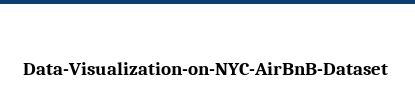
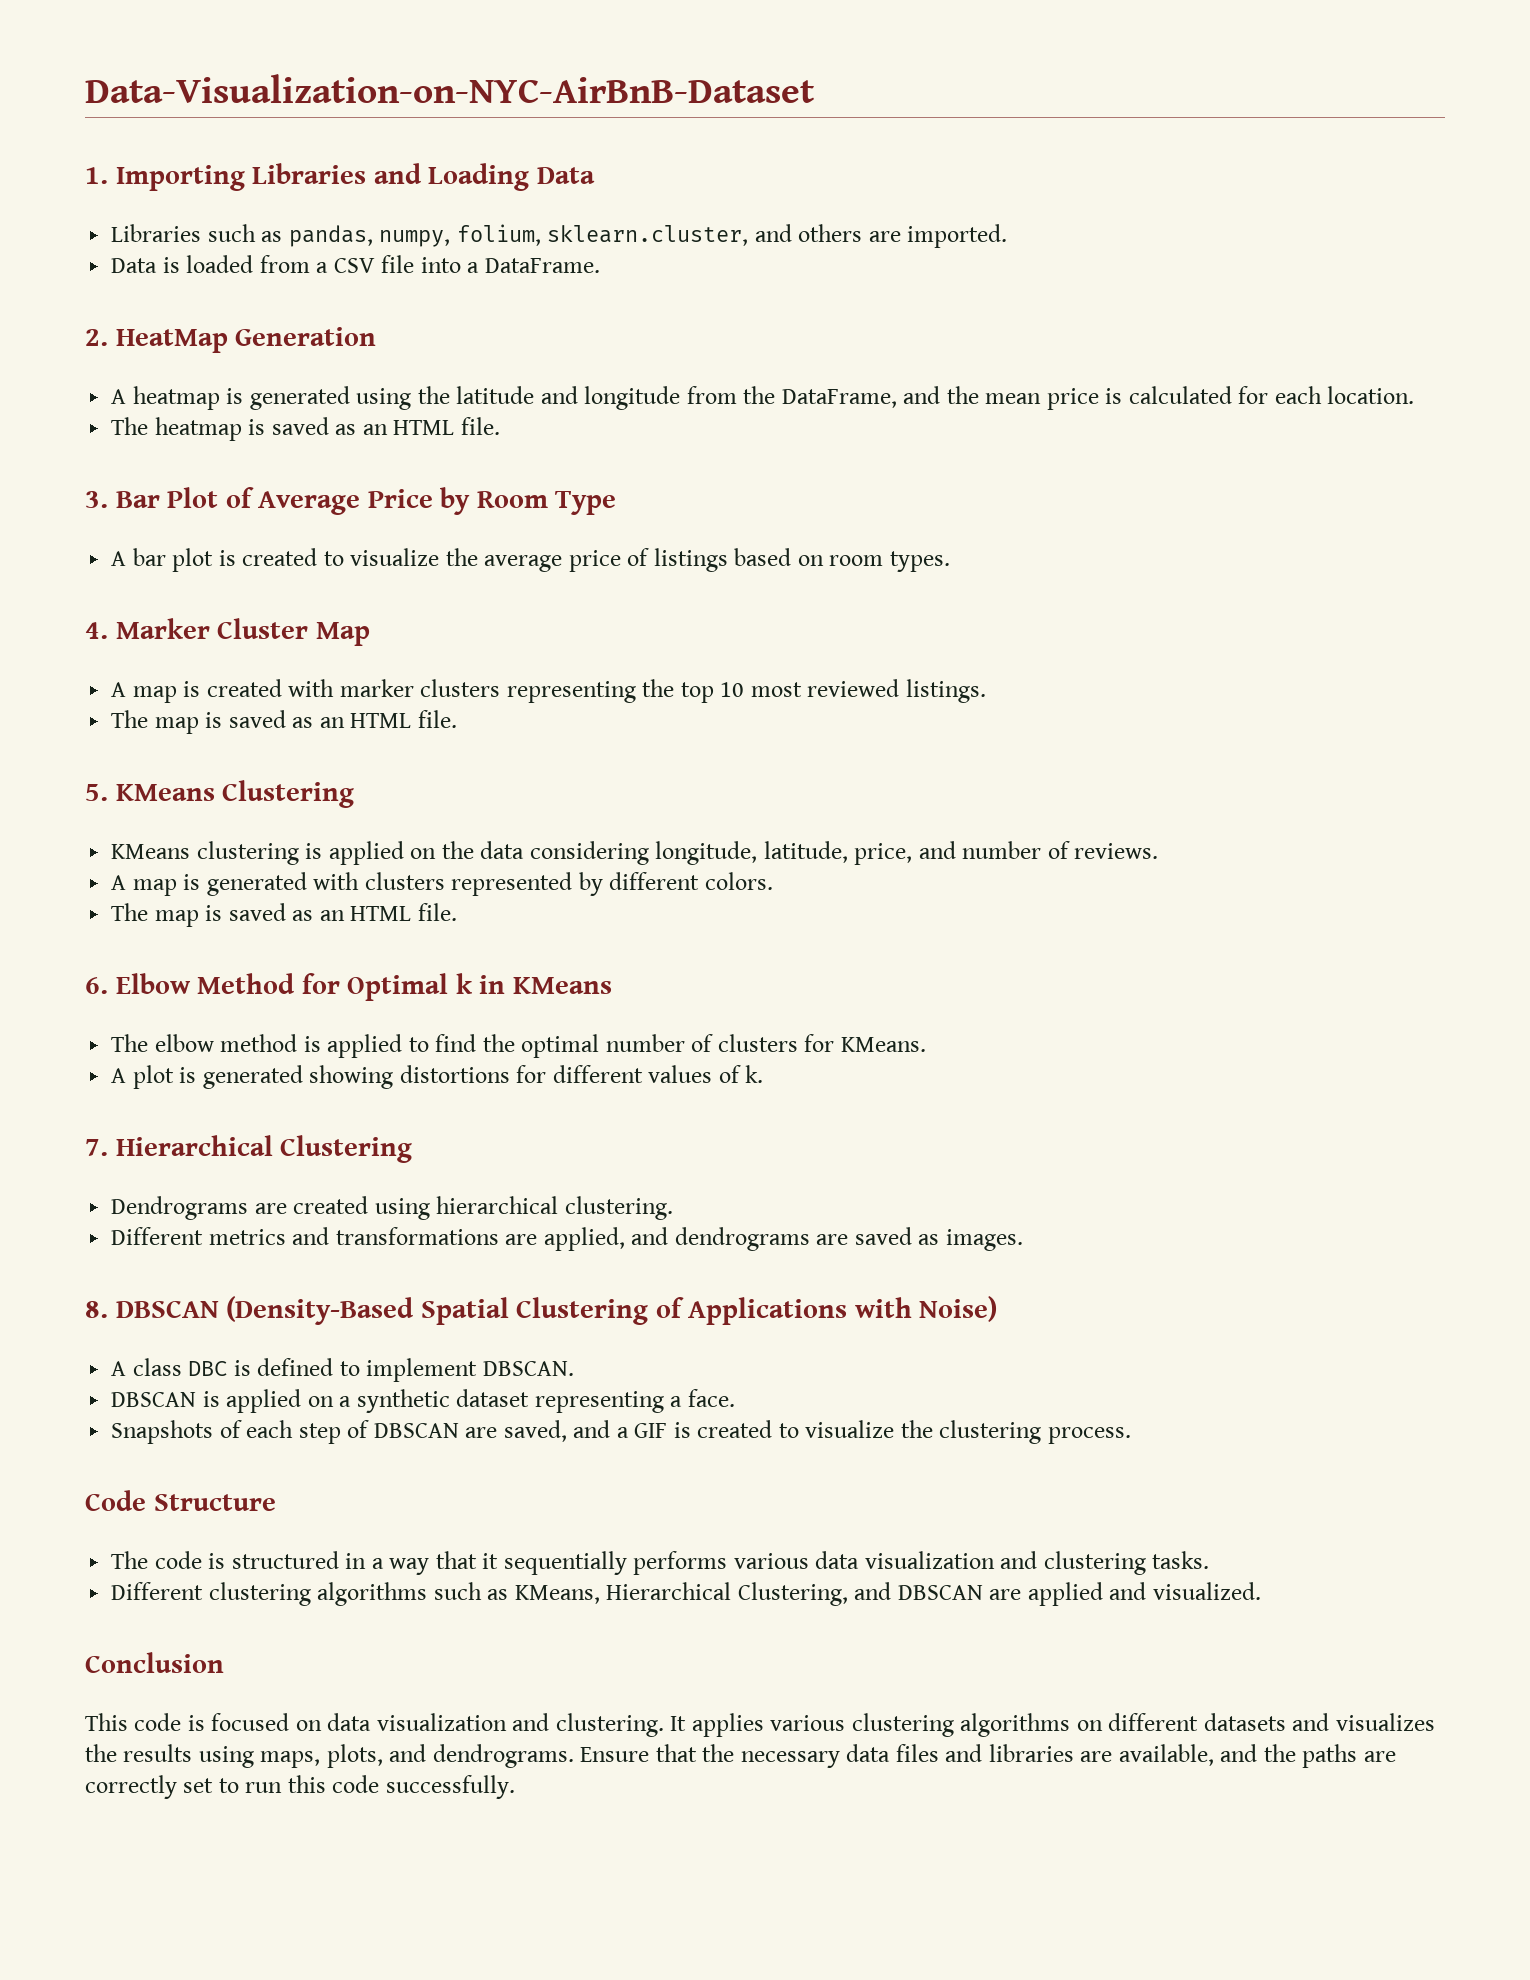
(388, 68) none -> [85,163,595,191] [111,224,1008,248] [111,255,600,273] [85,327,377,353] [111,386,1415,410] [111,417,500,441] [85,487,617,515] [111,548,950,572] [85,618,370,646] [111,679,986,703] [111,710,457,734] [85,780,355,808] [111,841,1159,865] [111,872,773,896] [111,903,457,927] [85,973,612,1001] [111,1034,926,1058] [111,1065,764,1089] [85,1135,413,1163] [111,1196,673,1220] [111,1227,1023,1251] [85,1296,998,1325] [111,1358,574,1382] [111,1389,735,1413] [111,1420,1131,1444] [85,1490,276,1511] [111,1551,1210,1575] [111,1582,1261,1606] [85,1652,224,1673] [85,1713,1435,1737] [85,1744,1396,1768] [85,1775,515,1799] // 1. Importing Libraries and Loading Data // Libraries such as pandas, numpy, folium, sklearn.cluster, and others are imported. // Data is loaded from a CSV file into a DataFrame. // 2. HeatMap Generation // A heatmap is generated using the latitude and longitude from the DataFrame, and the mean price is calculated for each location. // The heatmap is saved as an HTML file. // 3. Bar Plot of Average Price by Room Type // A bar plot is created to visualize the average price of listings based on room types. // 4. Marker Cluster Map // A map is created with marker clusters representing the top 10 most reviewed listings. // The map is saved as an HTML file. // 5. KMeans Clustering // KMeans clustering is applied on the data considering longitude, latitude, price, and number of reviews. // A map is generated with clusters represented by different colors. // The map is saved as an HTML file. // 6. Elbow Method for Optimal k in KMeans // The elbow method is applied to find the optimal number of clusters for KMeans. // A plot is generated showing distortions for different values of k. // 7. Hierarchical Clustering // Dendrograms are created using hierarchical clustering. // Different metrics and transformations are applied, and dendrograms are saved as images. // 8. DBSCAN (Density-Based Spatial Clustering of Applications with Noise) // A class DBC is defined to implement DBSCAN. // DBSCAN is applied on a synthetic dataset representing a face. // Snapshots of each step of DBSCAN are saved, and a GIF is created to visualize the clustering process. // Code Structure // The code is structured in a way that it sequentially performs various data visualization and clustering tasks. // Different clustering algorithms such as KMeans, Hierarchical Clustering, and DBSCAN are applied and visualized. // Conclusion // This code is focused on data visualization and clustering. It applies various clustering algorithms on different datasets and visualizes the results using maps, plots, and dendrograms. Ensure that the necessary data files and libraries are available, and the paths are correctly set to run this code successfully.

